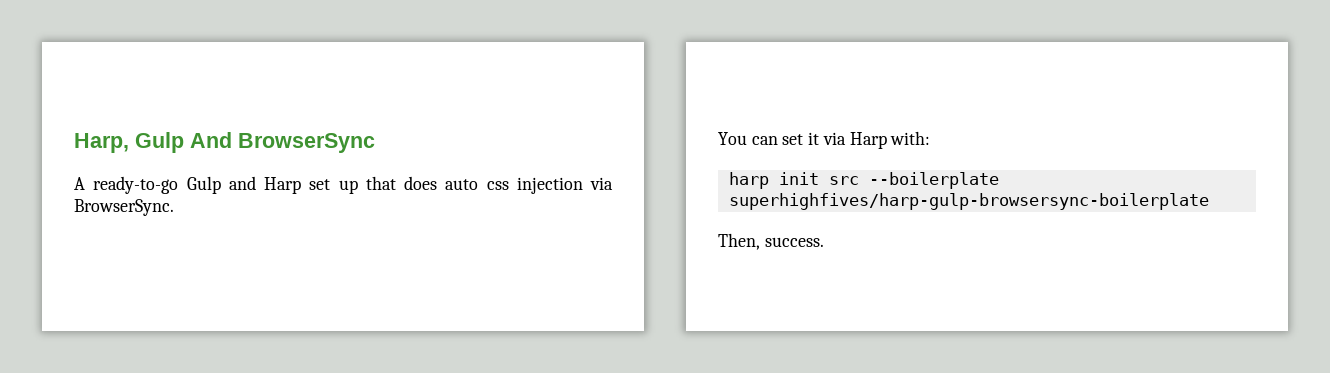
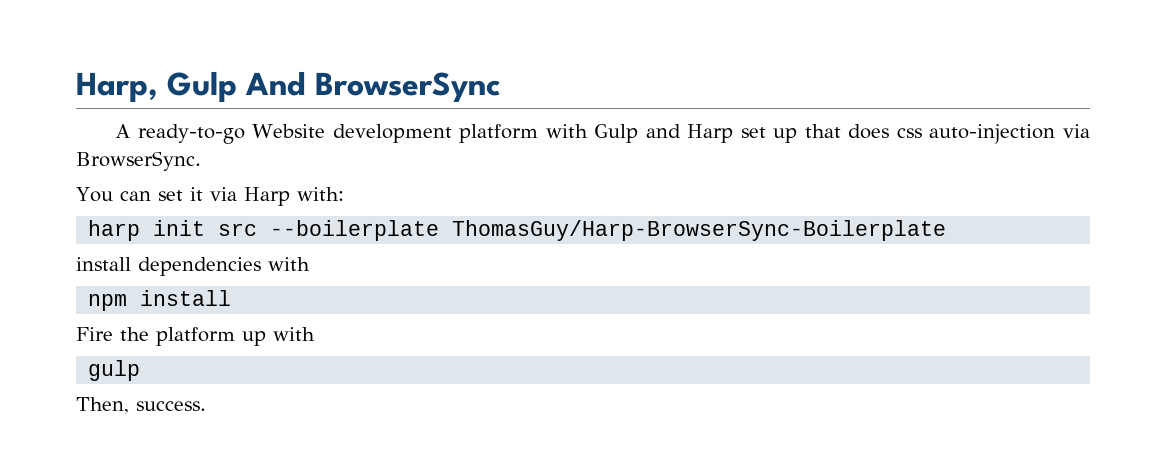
(179, 185) none -> [252,124,588,143] Website development platform with
[445,177,583,194] auto css injection -> [896,124,1056,144] css auto-injection
[728,193,1209,210] superhighfives/harp-gulp-browsersync-boilerplate -> [452,220,947,241] [76,257,310,276] [88,290,232,311] [76,327,315,346] [88,360,141,381] ThomasGuy/Harp-BrowserSync-Boilerplate // install dependencies with // npm install // Fire the platform up with // gulp

